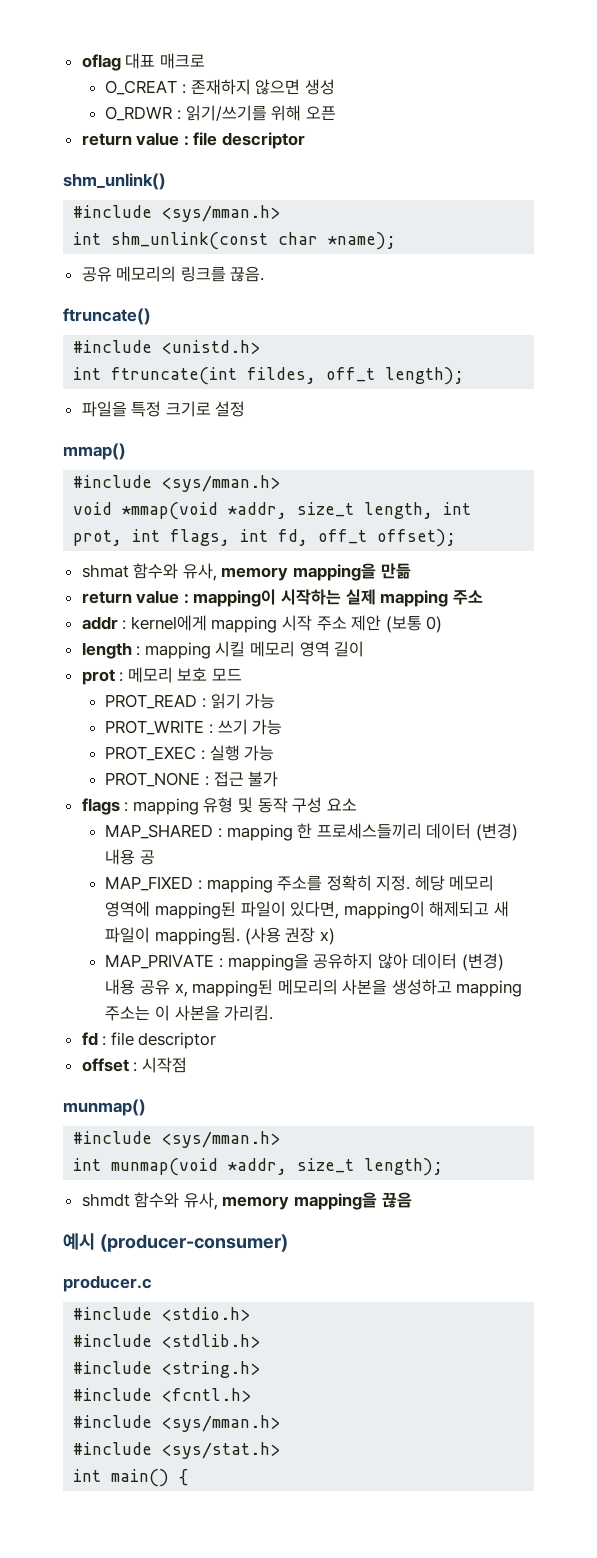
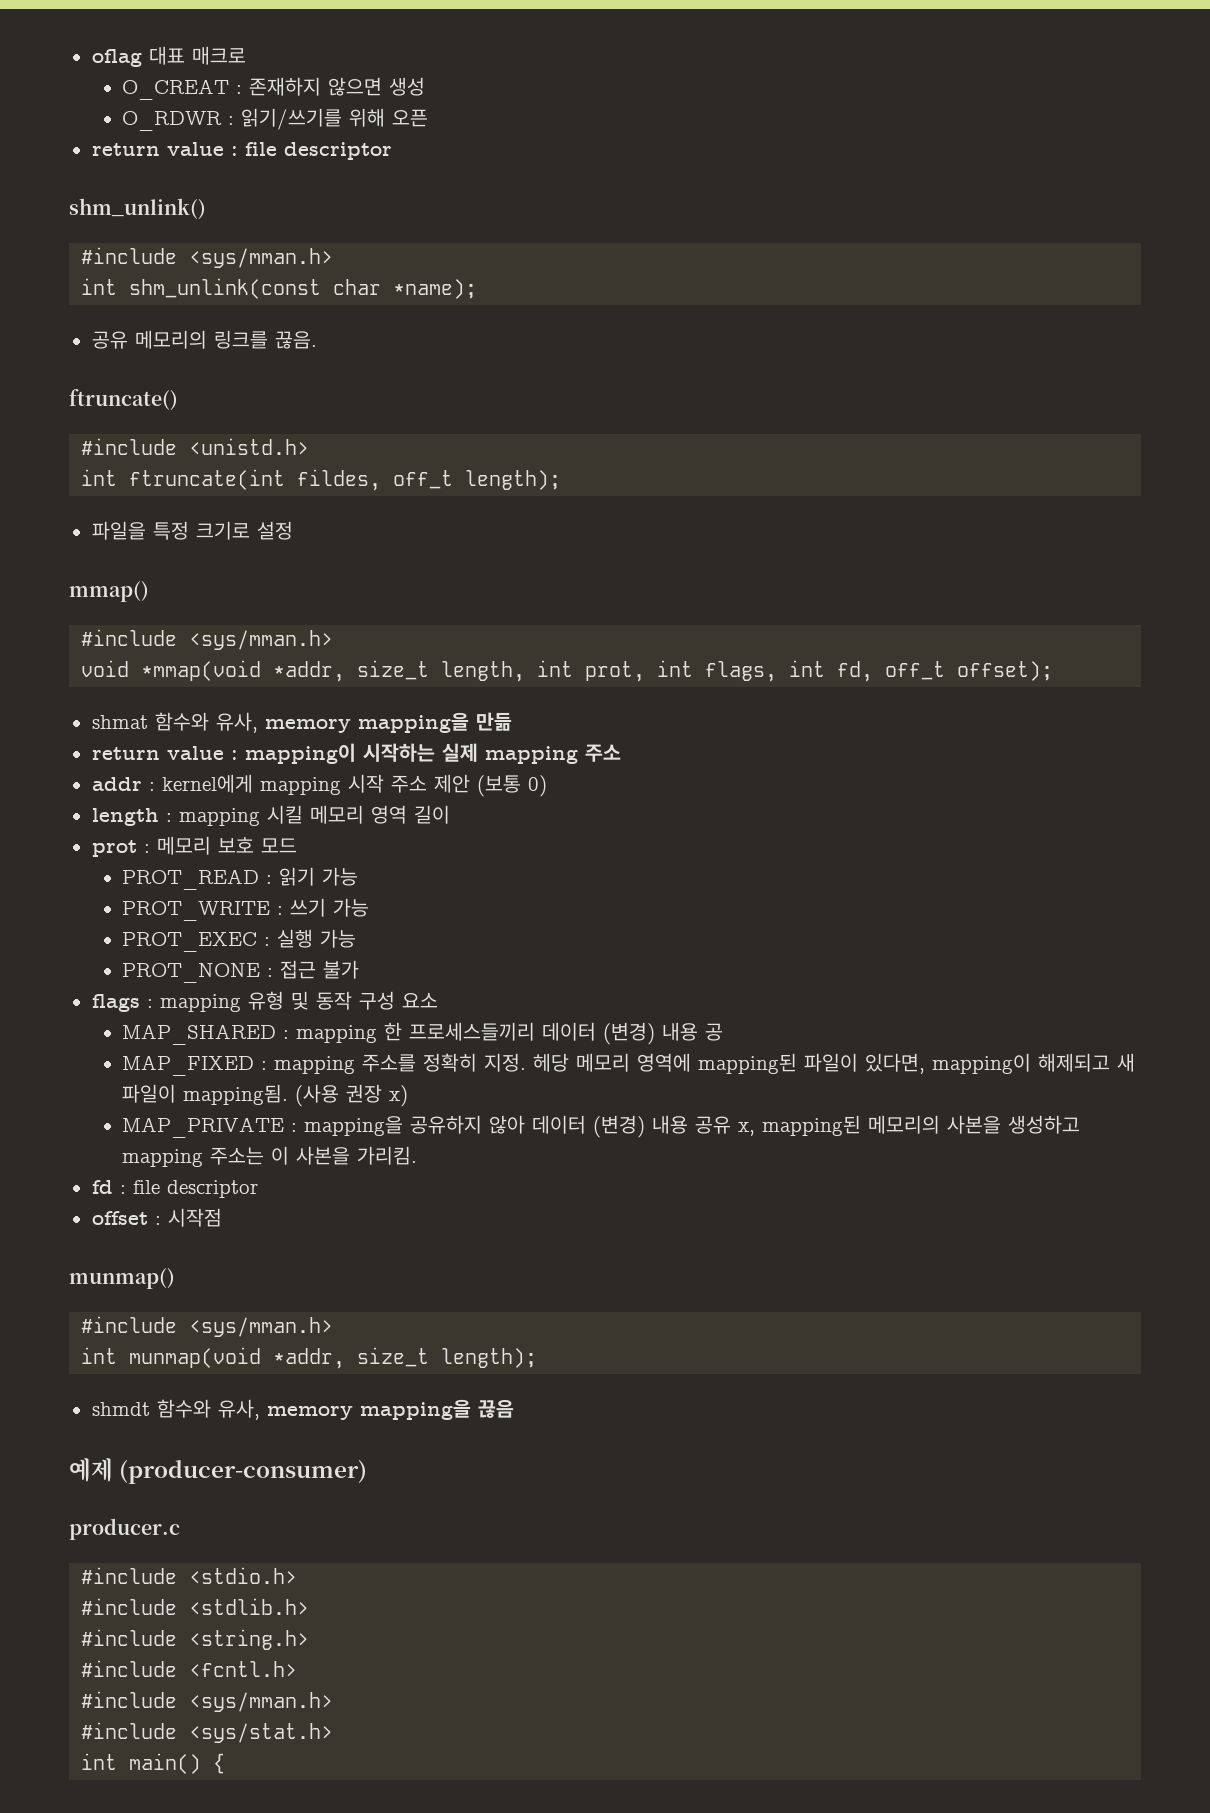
[63,1233,95,1250] 예시 -> [69,1458,113,1482] 예제

